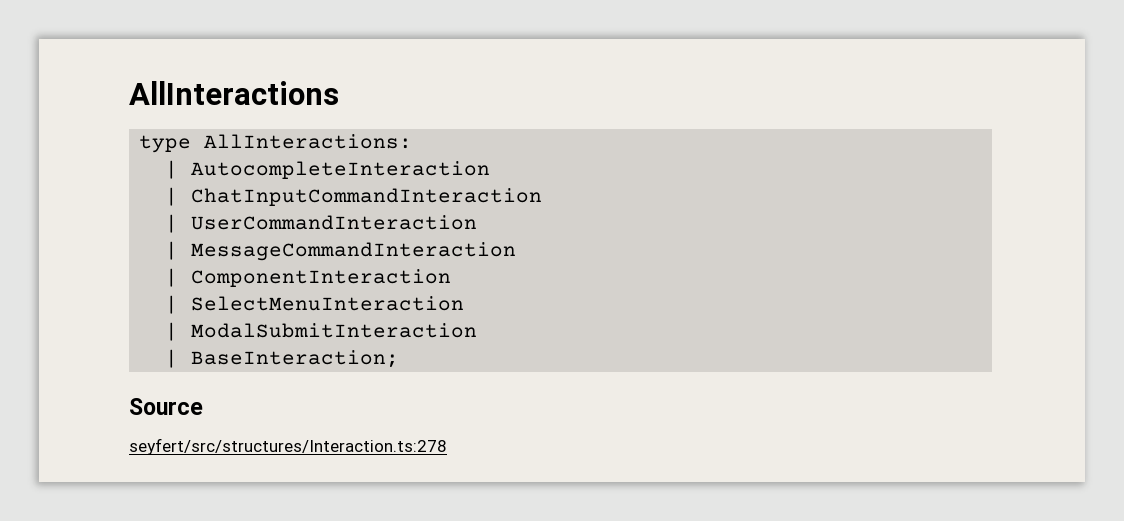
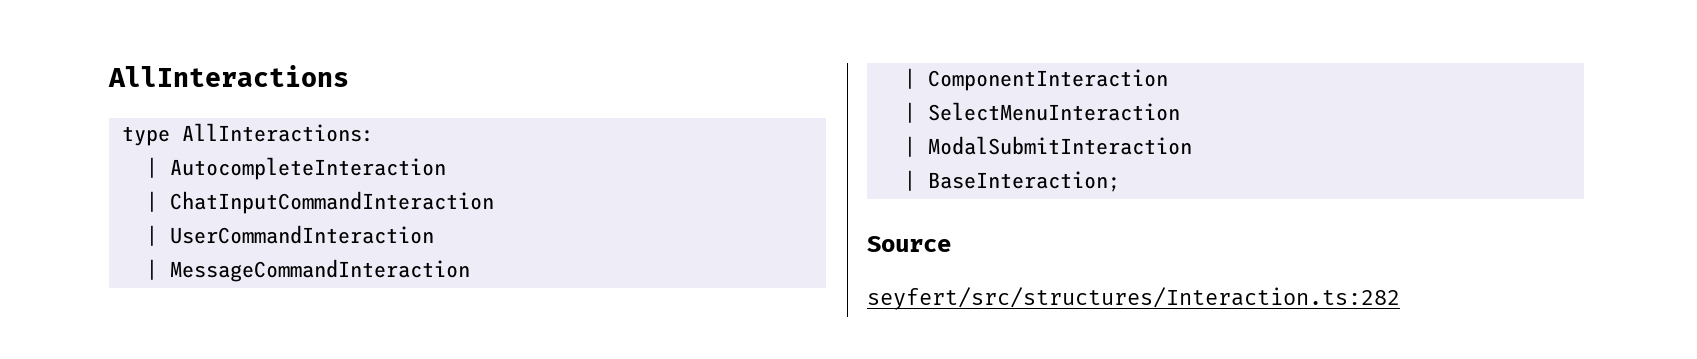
[129,438,447,455] seyfert/src/structures/Interaction.ts:278 -> [867,287,1400,310] seyfert/src/structures/Interaction.ts:282

